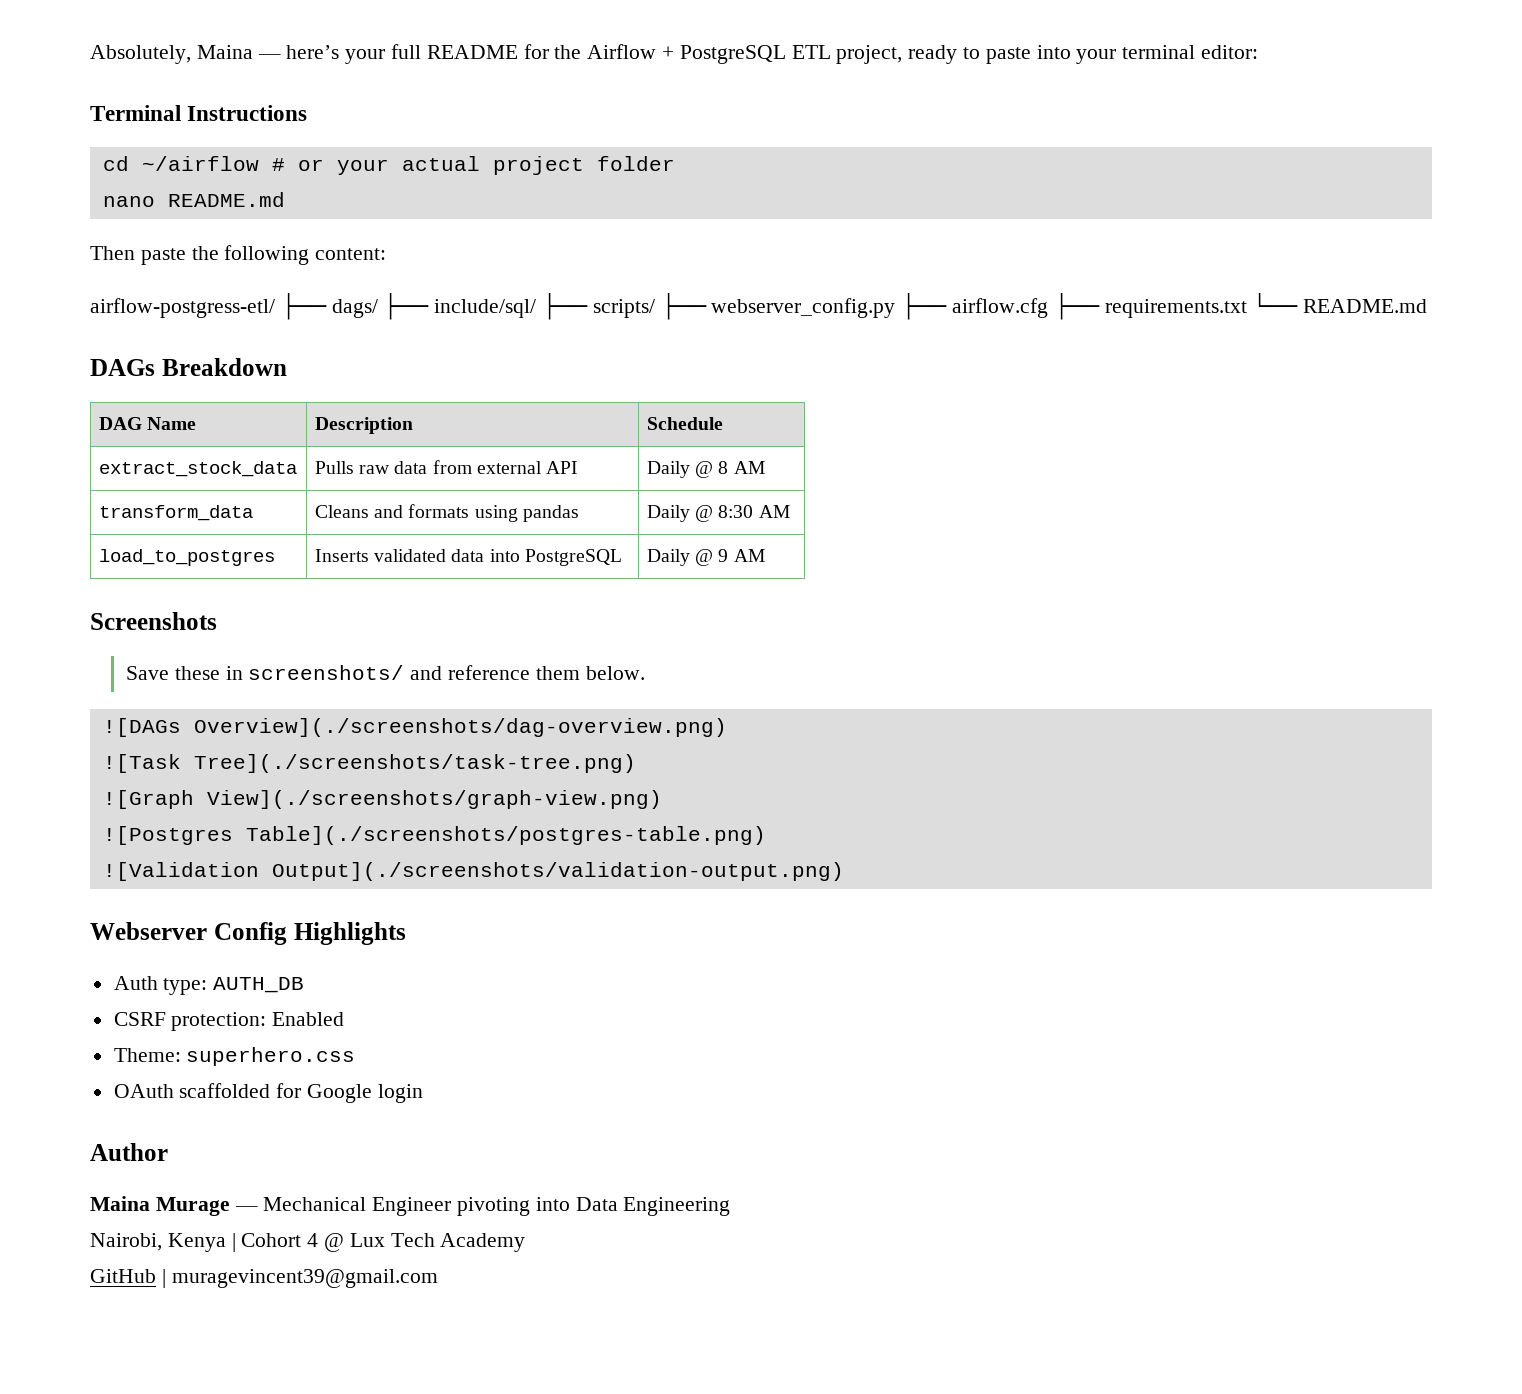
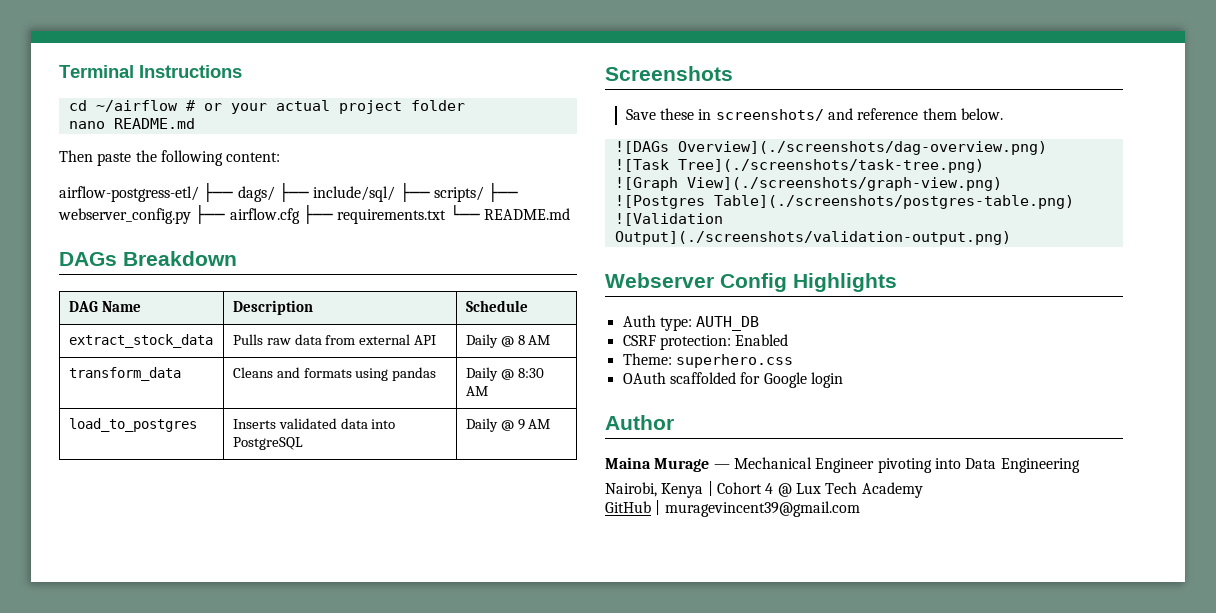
[90,44,1259,64] Absolutely, Maina — here’s your full README for the Airflow + PostgreSQL ETL project, ready to paste into your terminal editor: // -> (59, 71) none

